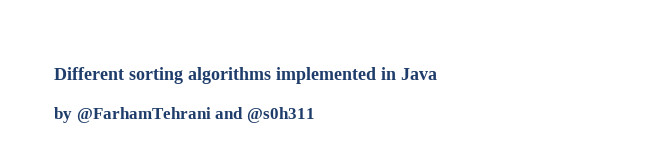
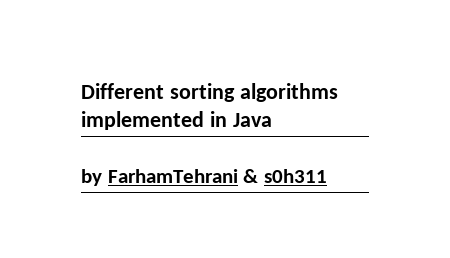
[76,107,315,123] @FarhamTehrani and @s0h311 -> [107,169,327,183] FarhamTehrani & s0h311

